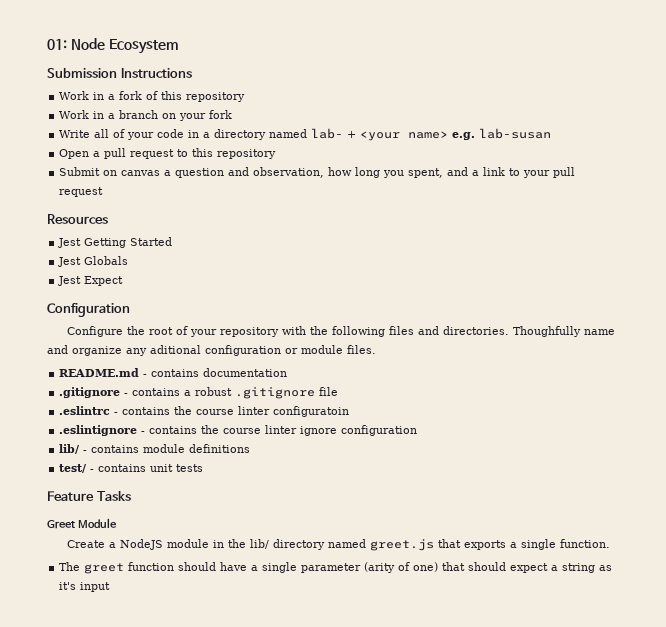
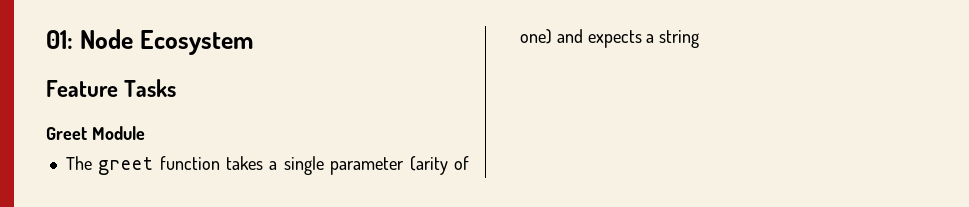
[47,68,192,78] [59,91,246,102] [59,110,233,121] [59,128,552,141] [59,148,277,159] [59,167,576,178] [59,187,104,197] [47,214,108,224] [58,237,173,248] [58,256,129,267] [58,276,124,286] [47,303,130,317] [67,326,616,337] [47,345,376,356] [59,368,288,377] [59,387,339,399] [59,406,350,417] [59,425,418,436] [59,444,251,454] [59,464,204,473] [47,491,131,501] [47,518,117,529] [67,539,611,551] Submission Instructions // Work in a fork of this repository // Work in a branch on your fork // Write all of your code in a directory named lab- + <your name> e.g. lab-susan // Open a pull request to this repository // Submit on canvas a question and observation, how long you spent, and a link to your pull request // Resources // Jest Getting Started // Jest Globals // Jest Expect // Configuration // Configure the root of your repository with the following files and directories. Thoughfully name and organize any aditional configuration or module files. // README.md - contains documentation // .gitignore - contains a robust .gitignore file // .eslintrc - contains the course linter configuratoin // .eslintignore - contains the course linter ignore configuration // lib/ - contains module definitions // test/ - contains unit tests // Feature Tasks // Greet Module // Create a NodeJS module in the lib/ directory named greet.js that exports a single function. -> [46,79,177,97] [46,126,145,140] Feature Tasks // Greet Module
[178,562,248,571] should have -> [226,156,263,170] takes
[442,562,613,573] [59,582,111,592] that should expect a string as it's input -> [556,29,700,48] and expects a string

